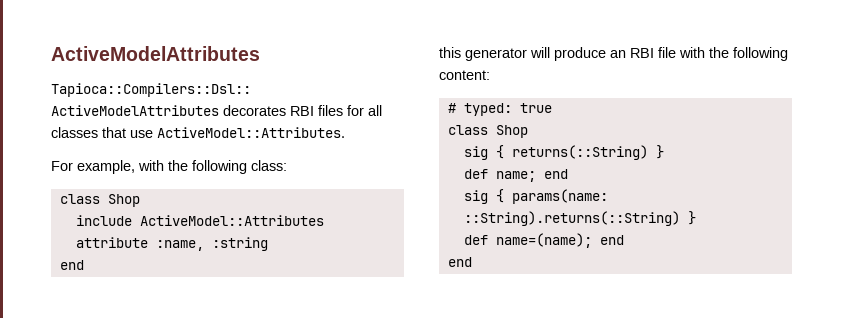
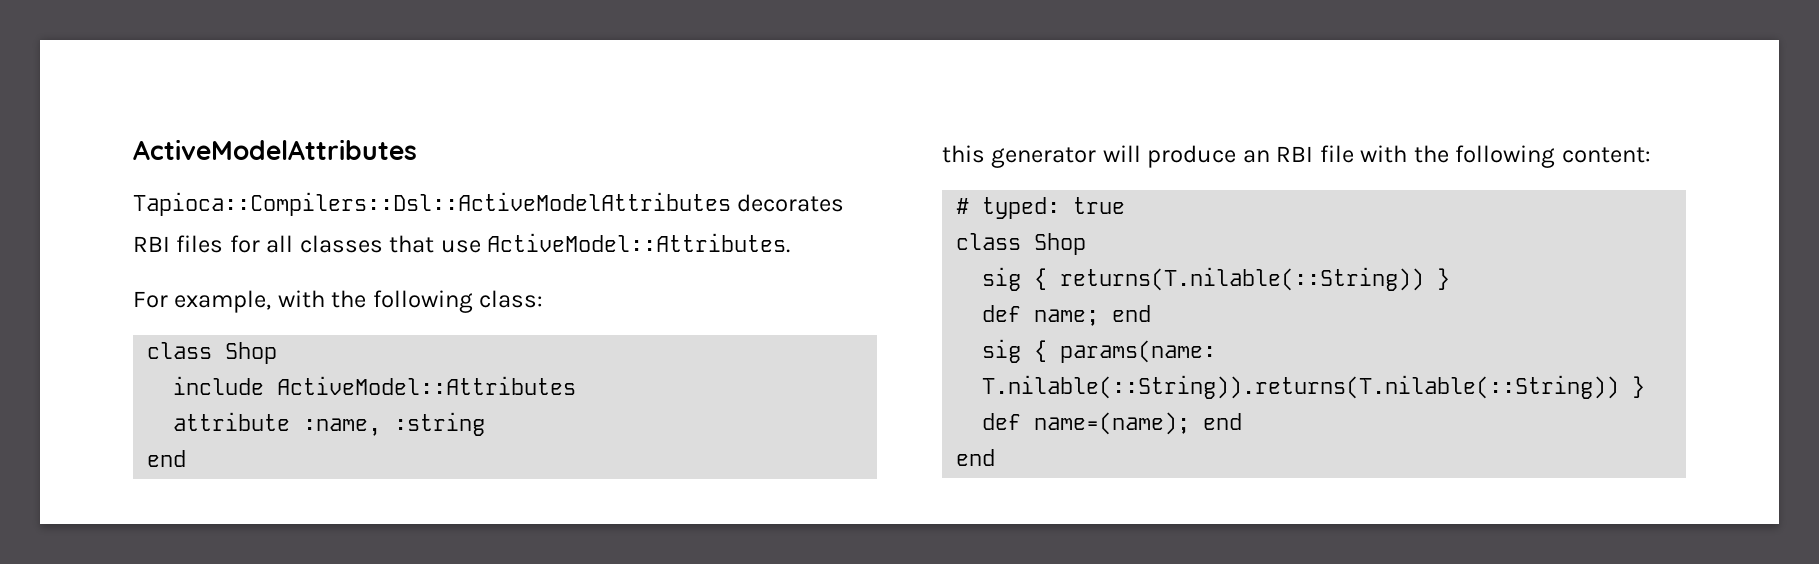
[511,145,648,160] returns(::String) -> [1060,267,1425,291] returns(T.nilable(::String))
[463,211,680,226] ::String).returns(::String) -> [982,375,1620,399] T.nilable(::String)).returns(T.nilable(::String))

